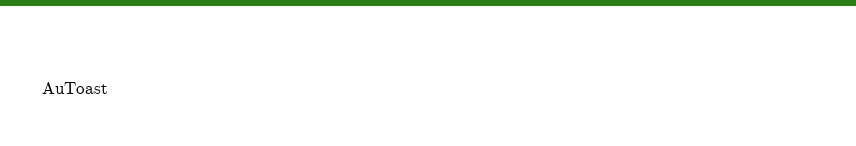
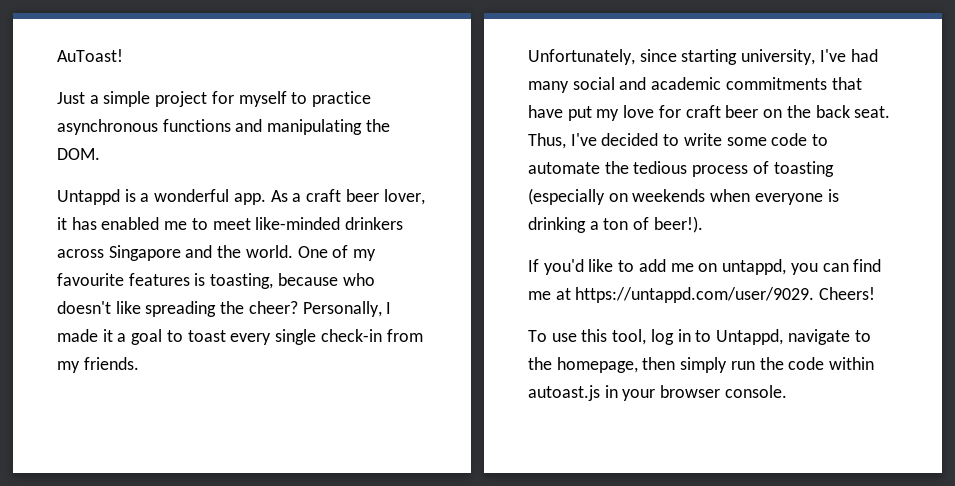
[42,82,108,94] AuToast -> [57,49,123,62] [57,91,372,107] [57,119,390,135] [57,148,100,160] [57,189,425,205] [57,217,404,230] [57,245,377,261] [57,273,375,289] [57,301,392,317] [57,329,423,345] [57,357,139,373] [528,49,878,65] [528,77,862,93] [528,105,891,121] [528,133,829,149] [528,161,834,177] [528,188,839,205] [528,216,703,233] [528,259,882,275] [528,287,876,303] [528,329,871,345] [528,357,875,373] [528,385,787,401] AuToast! // Just a simple project for myself to practice asynchronous functions and manipulating the DOM. // Untappd is a wonderful app. As a craft beer lover, it has enabled me to meet like-minded drinkers across Singapore and the world. One of my favourite features is toasting, because who doesn't like spreading the cheer? Personally, I made it a goal to toast every single check-in from my friends. // Unfortunately, since starting university, I've had many social and academic commitments that have put my love for craft beer on the back seat. Thus, I've decided to write some code to automate the tedious process of toasting (especially on weekends when everyone is drinking a ton of beer!). // If you'd like to add me on untappd, you can find me at https://untappd.com/user/9029. Cheers! // To use this tool, log in to Untappd, navigate to the homepage, then simply run the code within autoast.js in your browser console.

